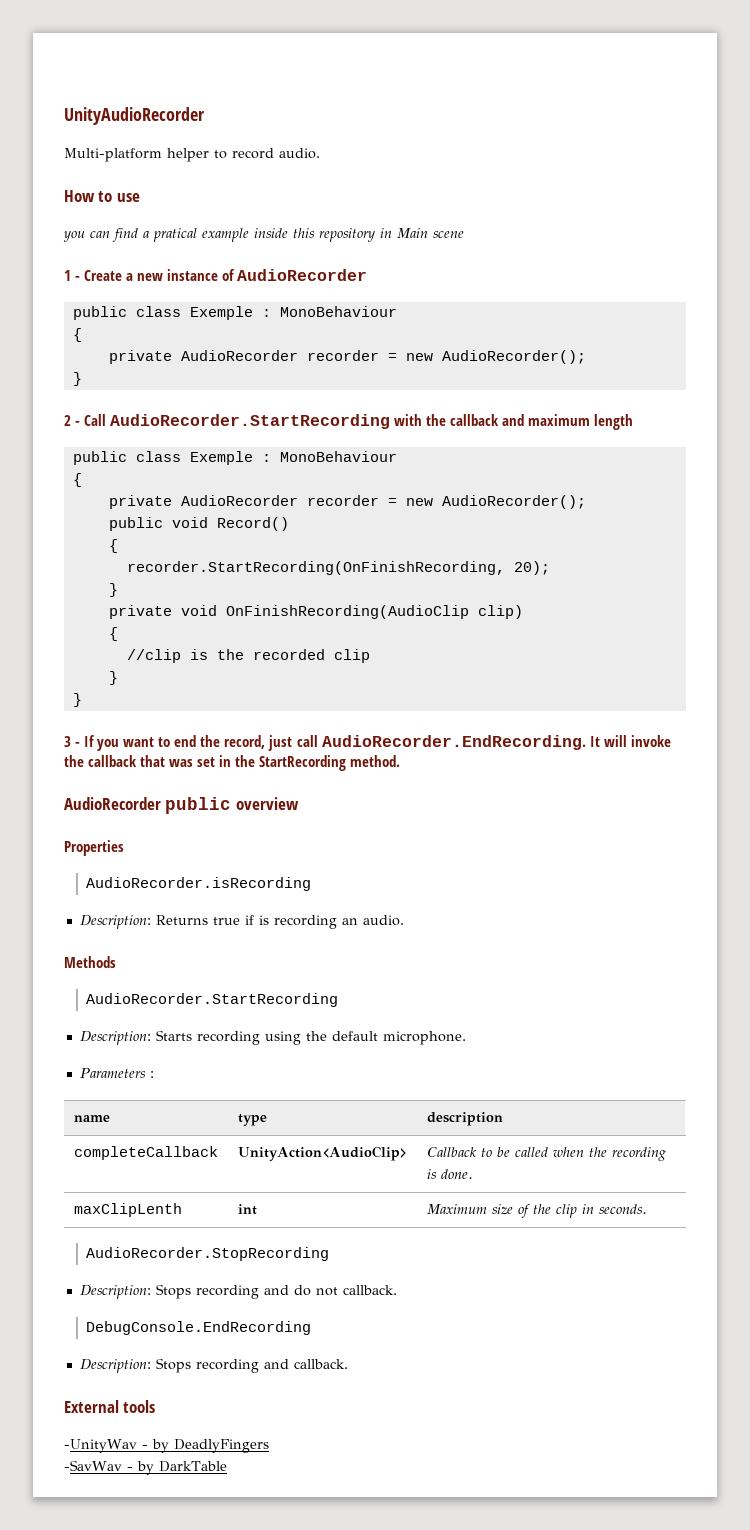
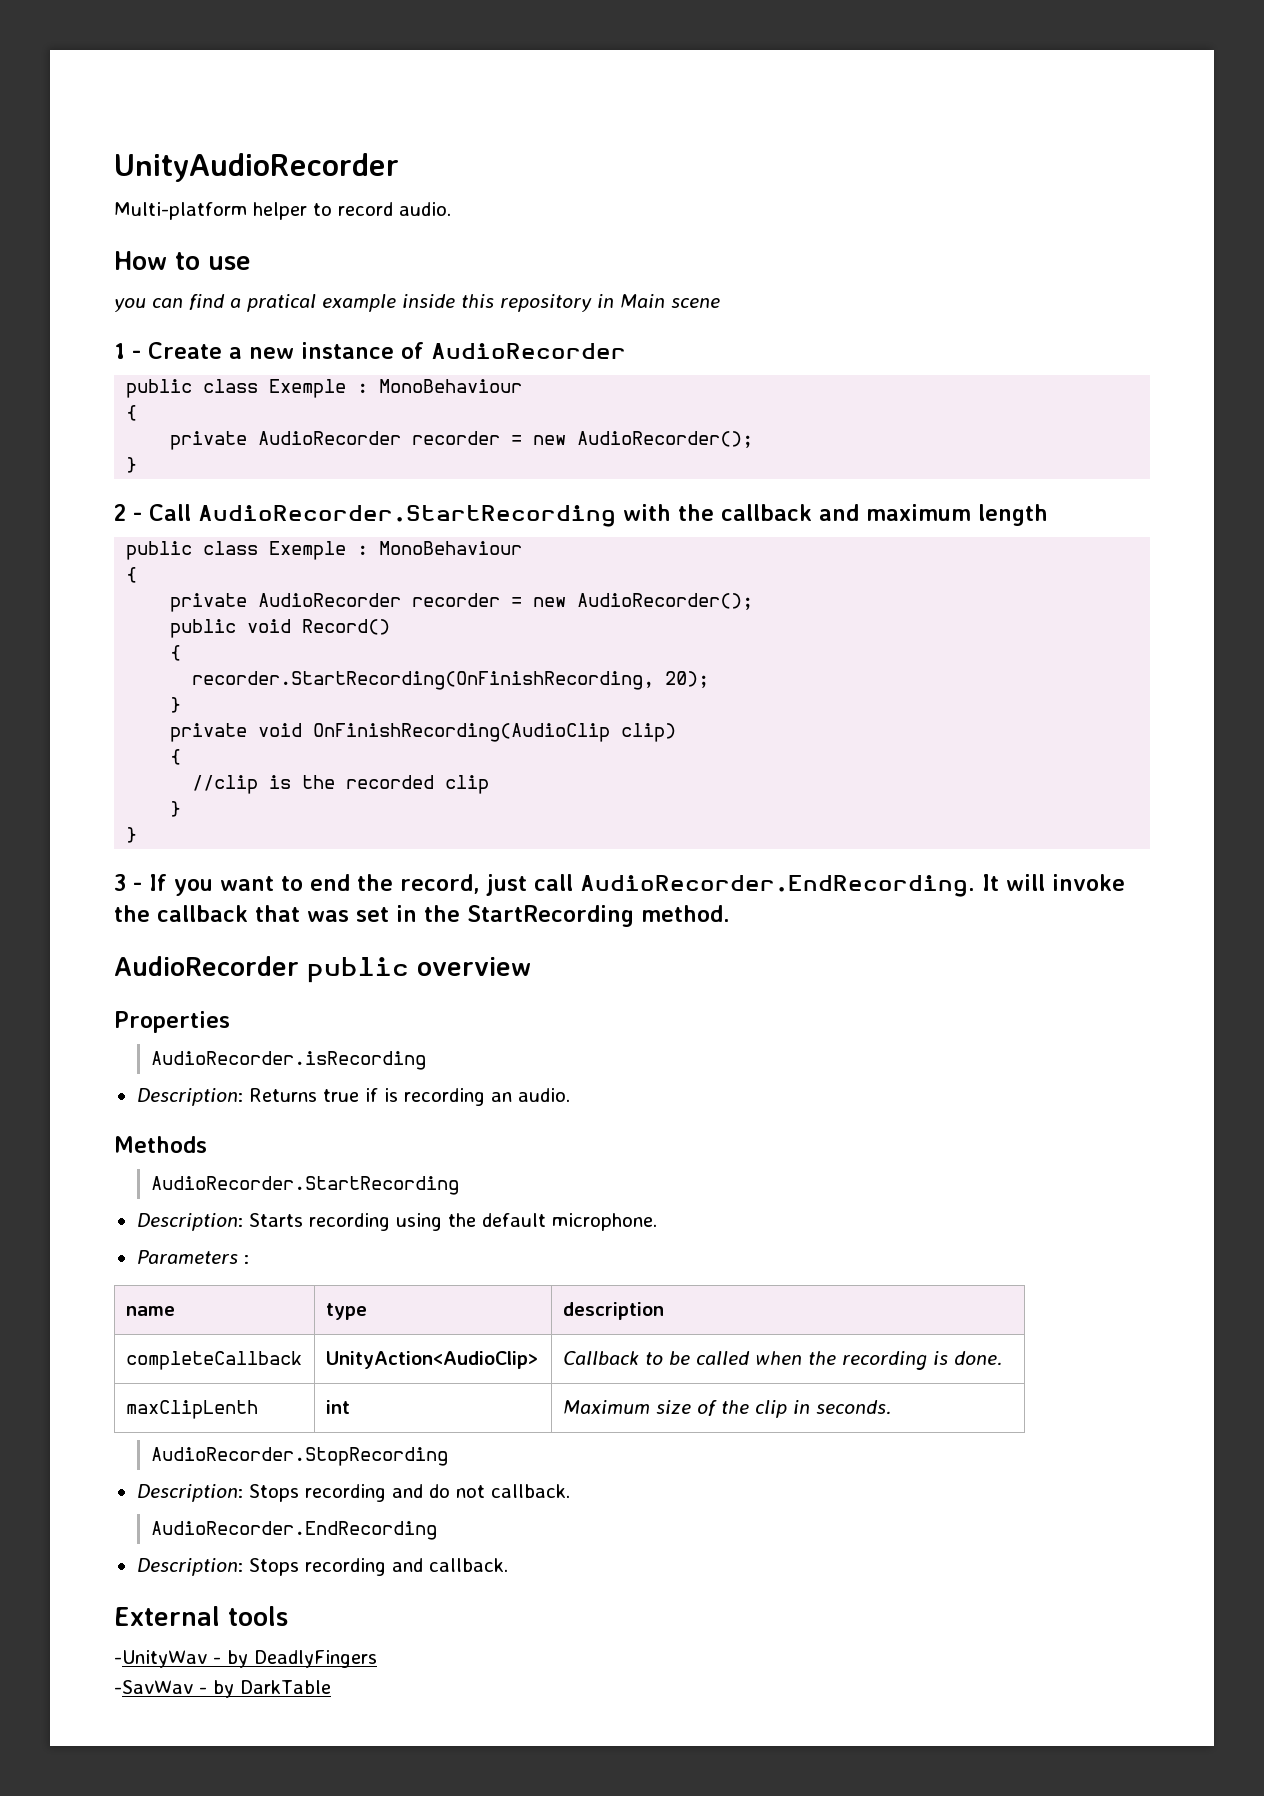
[86,1321,312,1335] DebugConsole.EndRecording -> [151,1521,438,1540] AudioRecorder.EndRecording

